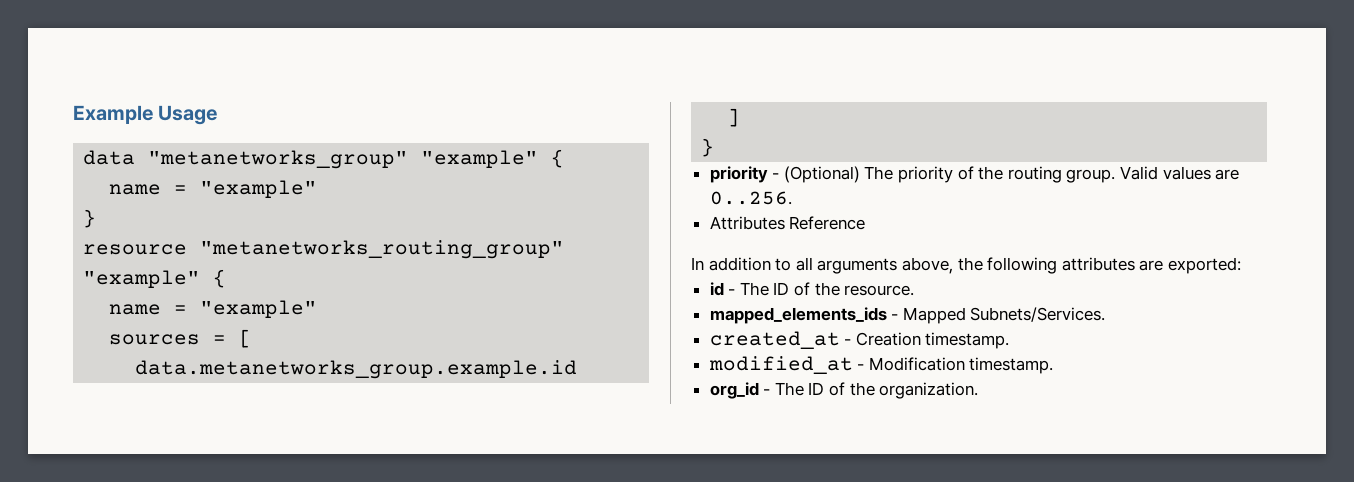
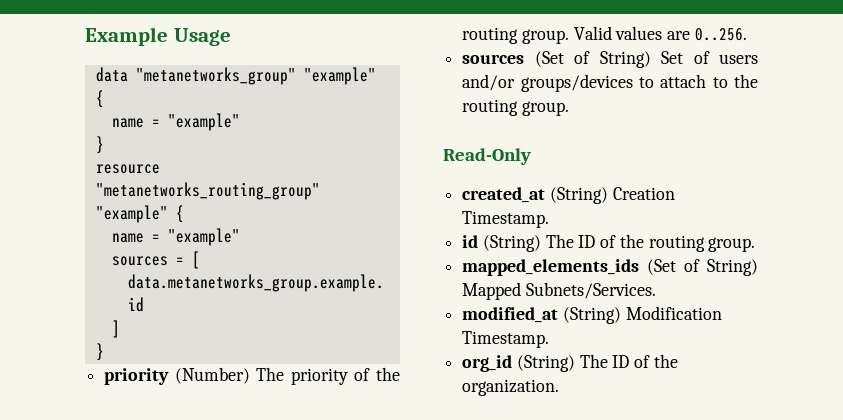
[772,166,860,183] - (Optional) -> [174,367,250,384] (Number)
[709,216,866,230] [691,257,1241,274] Attributes Reference // In addition to all arguments above, the following attributes are exported: -> [462,51,758,68] [462,74,758,92] [462,99,569,116] [443,148,531,165] [462,187,675,204] [462,211,550,228] sources (Set of String) Set of users and/or groups/devices to attach to the routing group. // Read-Only // created_at (String) Creation Timestamp.
[728,282,915,296] - The ID of the resource. -> [482,234,756,252] (String) The ID of the routing group.
[891,314,899,320] - -> [647,259,758,276] (Set of String)
[709,331,1010,349] [708,356,1054,374] created_at - Creation timestamp. // modified_at - Modification timestamp. -> [462,306,722,324] [462,331,550,348] modified_at (String) Modification Timestamp.
[763,389,771,395] - -> [516,355,575,372] (String)

